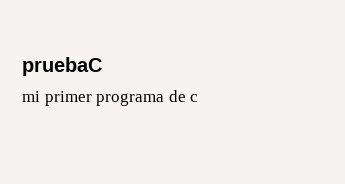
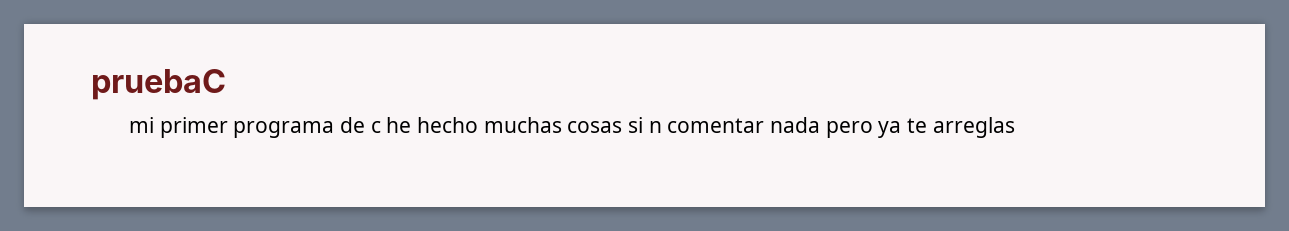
(199, 98) none -> [386,117,1015,138] he hecho muchas cosas si n comentar nada pero ya te arreglas

